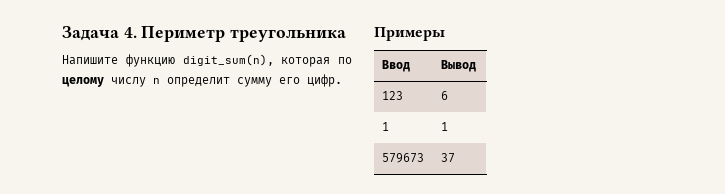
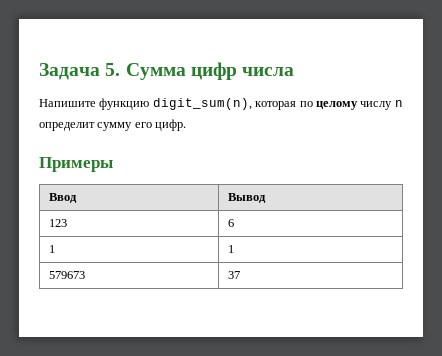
[123,26,347,42] 4. Периметр треугольника -> [105,62,295,80] 5. Сумма цифр числа

